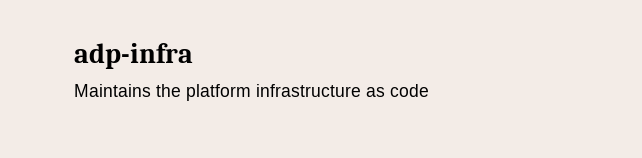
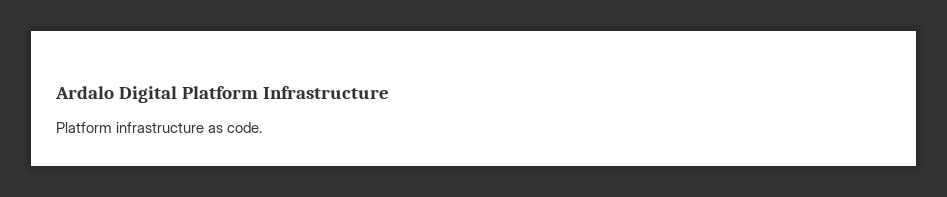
[74,43,193,69] [74,84,251,101] adp-infra // Maintains the platform -> [55,86,389,103] [56,122,112,133] Ardalo Digital Platform Infrastructure // Platform
[390,84,429,97] code -> [227,122,263,133] code.

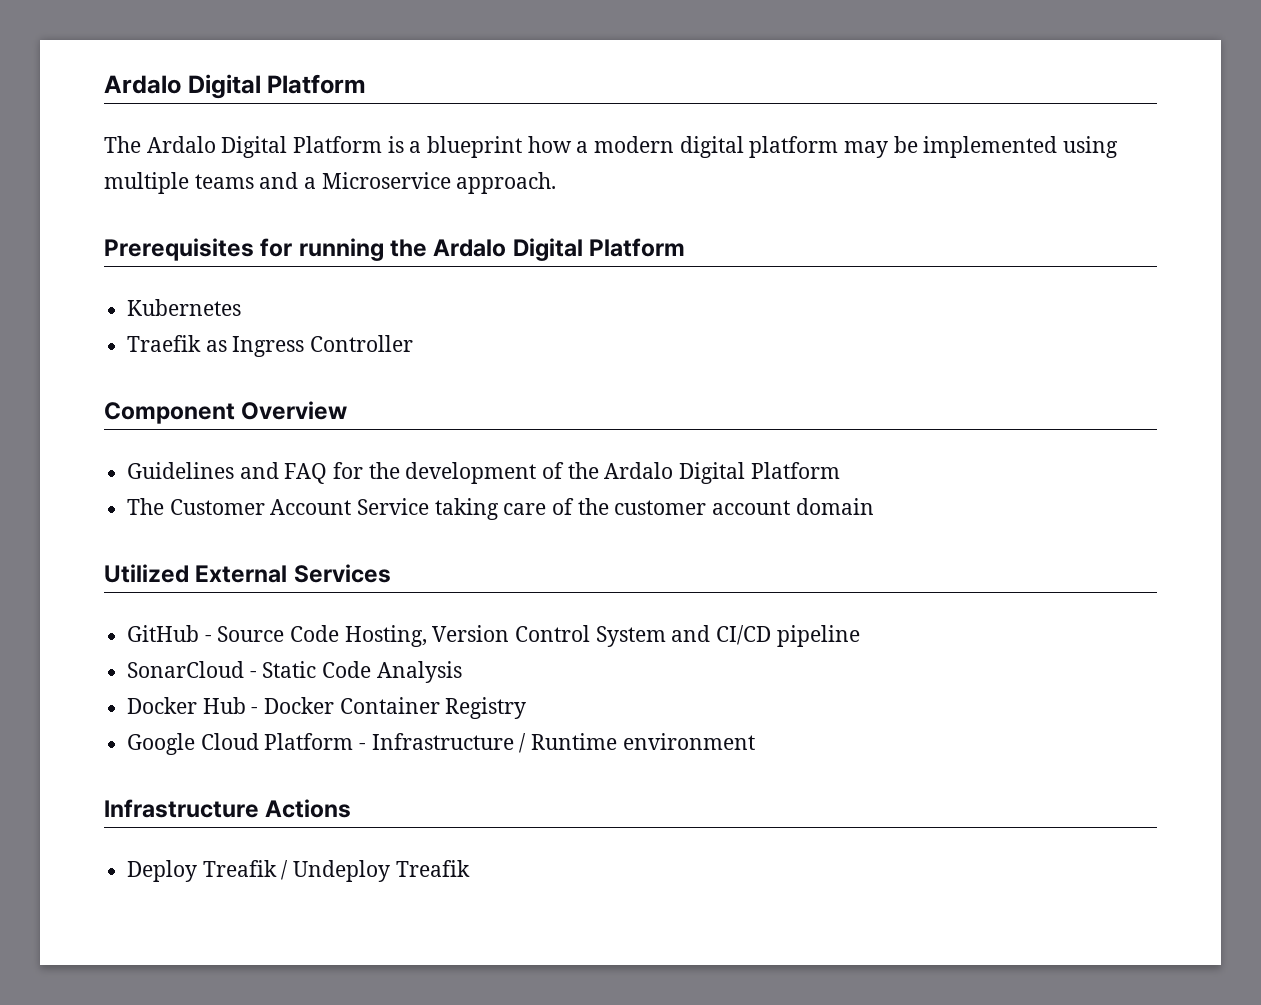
[55,86,389,103] [56,122,263,133] Ardalo Digital Platform Infrastructure // Platform infrastructure as code. -> [104,74,367,99] [104,136,1119,158] [104,172,557,194] [104,238,686,261] [127,299,242,316] [127,335,414,357] [104,401,348,424] [127,462,840,484] [127,498,874,520] [104,564,391,583] [127,625,860,647] [127,661,462,683] [127,697,527,719] [127,733,755,755] [104,799,352,818] [127,860,470,882] Ardalo Digital Platform // The Ardalo Digital Platform is a blueprint how a modern digital platform may be implemented using multiple teams and a Microservice approach. // Prerequisites for running the Ardalo Digital Platform // Kubernetes // Traefik as Ingress Controller // Component Overview // Guidelines and FAQ for the development of the Ardalo Digital Platform // The Customer Account Service taking care of the customer account domain // Utilized External Services // GitHub - Source Code Hosting, Version Control System and CI/CD pipeline // SonarCloud - Static Code Analysis // Docker Hub - Docker Container Registry // Google Cloud Platform - Infrastructure / Runtime environment // Infrastructure Actions // Deploy Treafik / Undeploy Treafik

